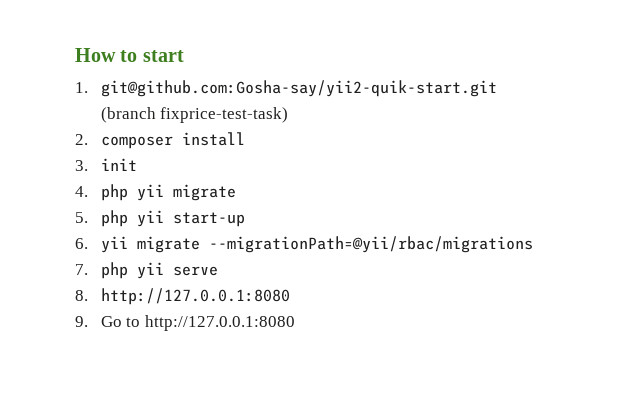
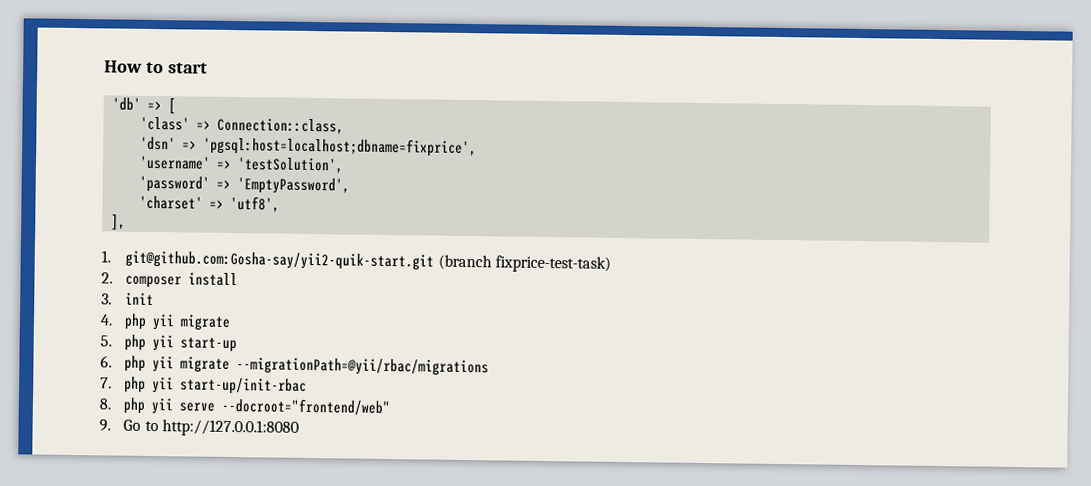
(184, 56) none -> [112,97,177,115] [140,116,345,135] [140,136,478,158] [139,155,345,174] [139,175,351,195] [139,195,281,213] [111,213,127,231] // 'db' => [ // 'class' => Connection::class, // 'dsn' => 'pgsql:host=localhost;dbname=fixprice', // 'username' => 'testSolution', // 'password' => 'EmptyPassword', // 'charset' => 'utf8', // ],
(88, 243) none -> [124,355,147,372] php
[172,266,218,276] serve -> [180,377,308,395] start-up/init-rbac
[100,288,290,305] http://127.0.0.1:8080 -> [123,397,391,417] php yii serve --docroot="frontend/web"

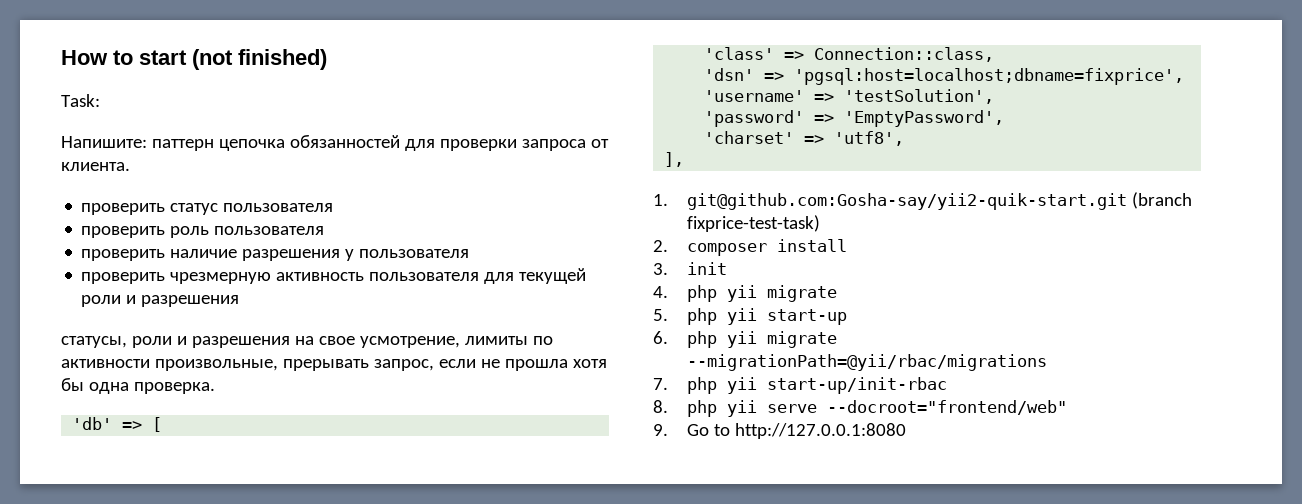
(208, 68) none -> [192,49,327,70] [61,94,100,107] [61,135,609,151] [61,162,130,171] [81,203,334,215] [81,226,325,238] [81,249,470,261] [81,268,587,284] [81,295,240,307] [61,336,553,348] [61,359,607,371] [61,378,215,394] (not finished) // Task: // Напишите: паттерн цепочка обязанностей для проверки запроса от клиента. // проверить статус пользователя // проверить роль пользователя // проверить наличие разрешения у пользователя // проверить чрезмерную активность пользователя для текущей роли и разрешения // статусы, роли и разрешения на свое усмотрение, лимиты по активности произвольные, прерывать запрос, если не прошла хотя бы одна проверка.

